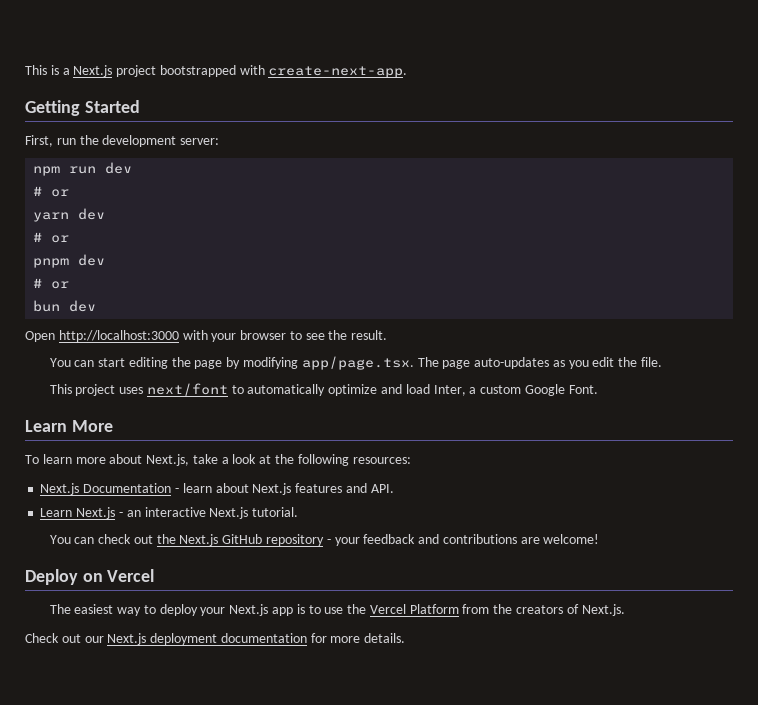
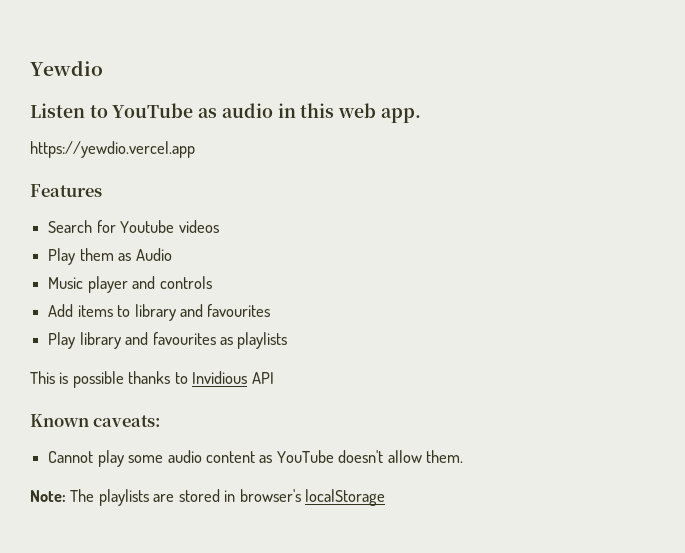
[25,65,408,78] [25,100,140,116] [25,135,220,147] [33,162,133,176] [33,186,70,197] [33,208,106,222] [33,232,70,243] [33,254,106,268] [33,278,70,289] [33,300,97,312] [25,330,388,342] [49,356,662,370] [49,383,598,396] [25,420,113,432] [25,454,411,466] [40,483,394,495] [40,507,299,519] [49,534,600,546] [25,569,155,585] [49,604,625,616] [25,633,406,645] This is a Next.js project bootstrapped with create-next-app. // Getting Started // First, run the development server: // npm run dev // # or // yarn dev // # or // pnpm dev // # or // bun dev // Open http://localhost:3000 with your browser to see the result. // You can start editing the page by modifying app/page.tsx. The page auto-updates as you edit the file. // This project uses next/font to automatically optimize and load Inter, a custom Google Font. // Learn More // To learn more about Next.js, take a look at the following resources: // Next.js Documentation - learn about Next.js features and API. // Learn Next.js - an interactive Next.js tutorial. // You can check out the Next.js GitHub repository - your feedback and contributions are welcome! // Deploy on Vercel // The easiest way to deploy your Next.js app is to use the Vercel Platform from the creators of Next.js. // Check out our Next.js deployment documentation for more details. -> [30,60,103,76] [30,103,421,123] [30,141,195,158] [30,184,102,197] [48,220,219,233] [48,248,172,265] [48,276,212,293] [48,304,271,321] [48,332,288,349] [30,371,274,388] [30,414,162,427] [48,450,464,467] [30,489,386,506] Yewdio // Listen to YouTube as audio in this web app. // https://yewdio.vercel.app // Features // Search for Youtube videos // Play them as Audio // Music player and controls // Add items to library and favourites // Play library and favourites as playlists // This is possible thanks to Invidious API // Known caveats: // Cannot play some audio content as YouTube doesn't allow them. // Note: The playlists are stored in browser's localStorage

